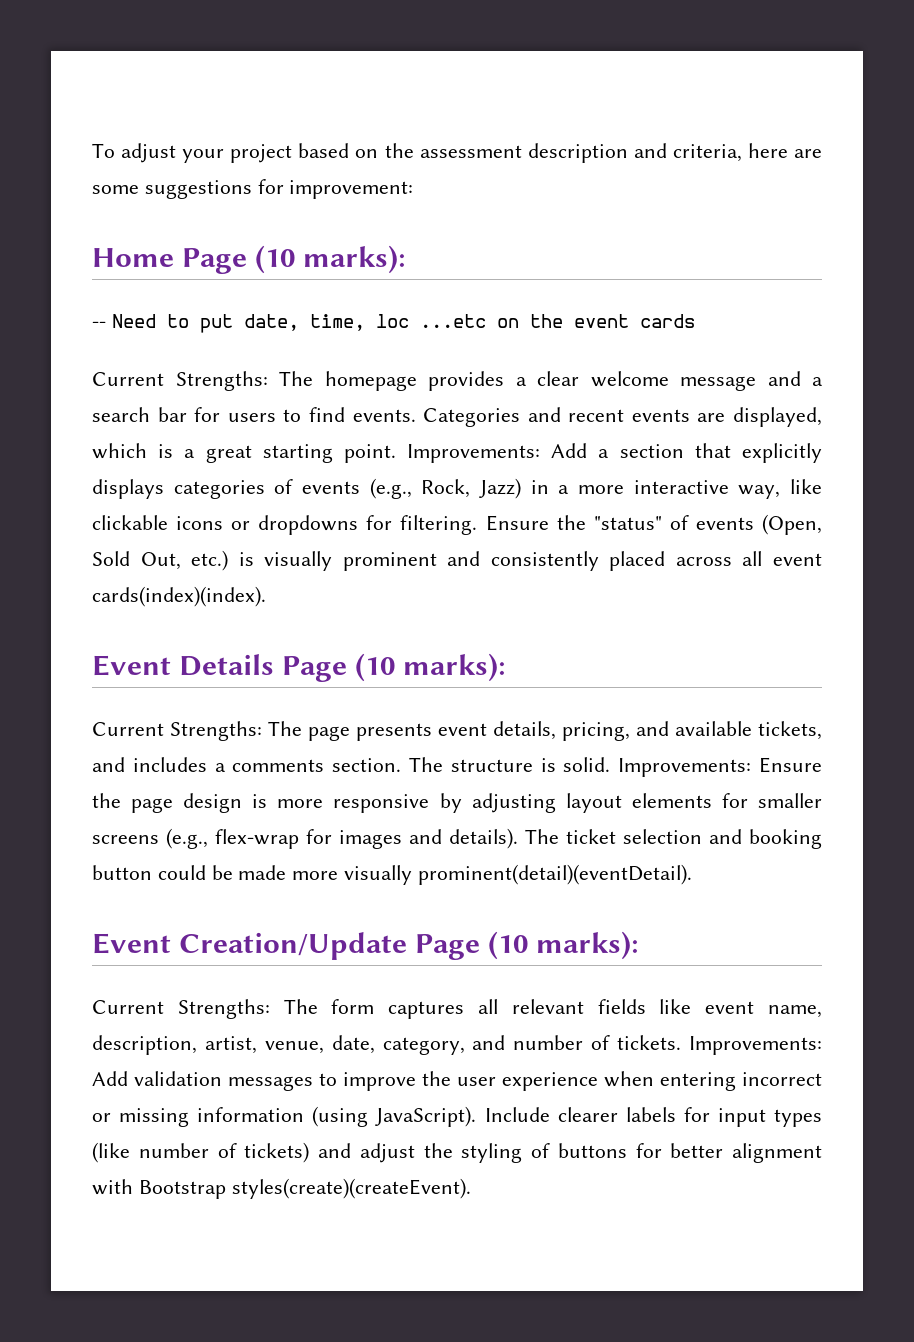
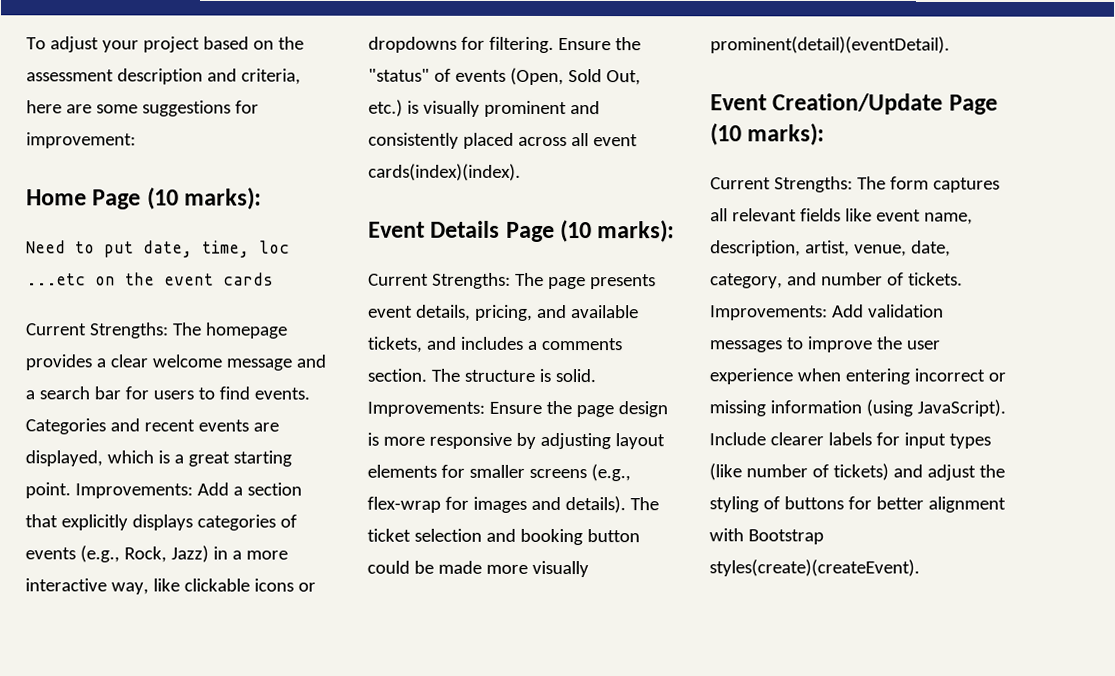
[92,321,106,328] -- -> (263, 198) none

